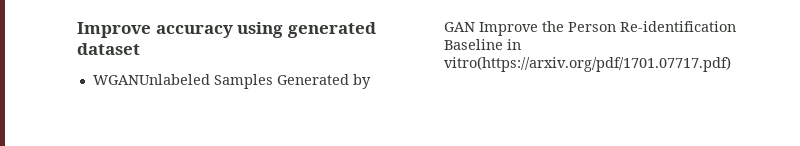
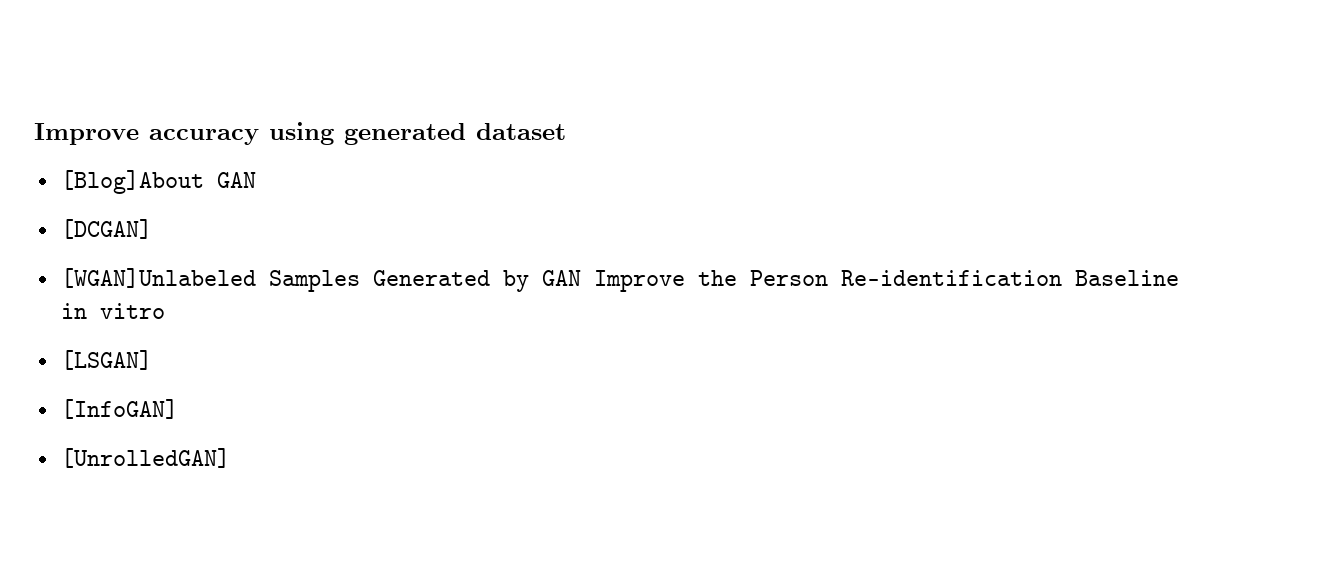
[92,74,210,85] WGANUnlabeled -> [60,170,256,194] [60,219,152,239] [60,268,256,288] [Blog]About GAN // [DCGAN] // [WGAN]Unlabeled
[443,56,731,72] vitro(https://arxiv.org/pdf/1701.07717.pdf) -> [99,303,165,319] [60,350,152,370] [60,399,178,419] [60,448,230,468] vitro // [LSGAN] // [InfoGAN] // [UnrolledGAN]

